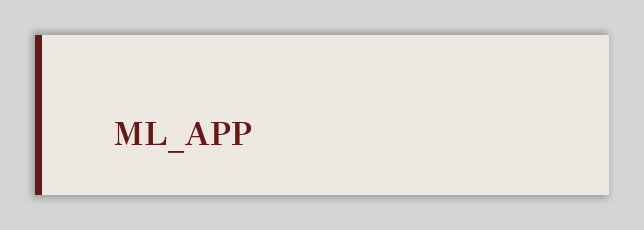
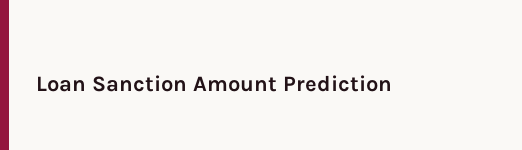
[113,122,252,153] ML_APP -> [36,75,392,92] Loan Sanction Amount Prediction

